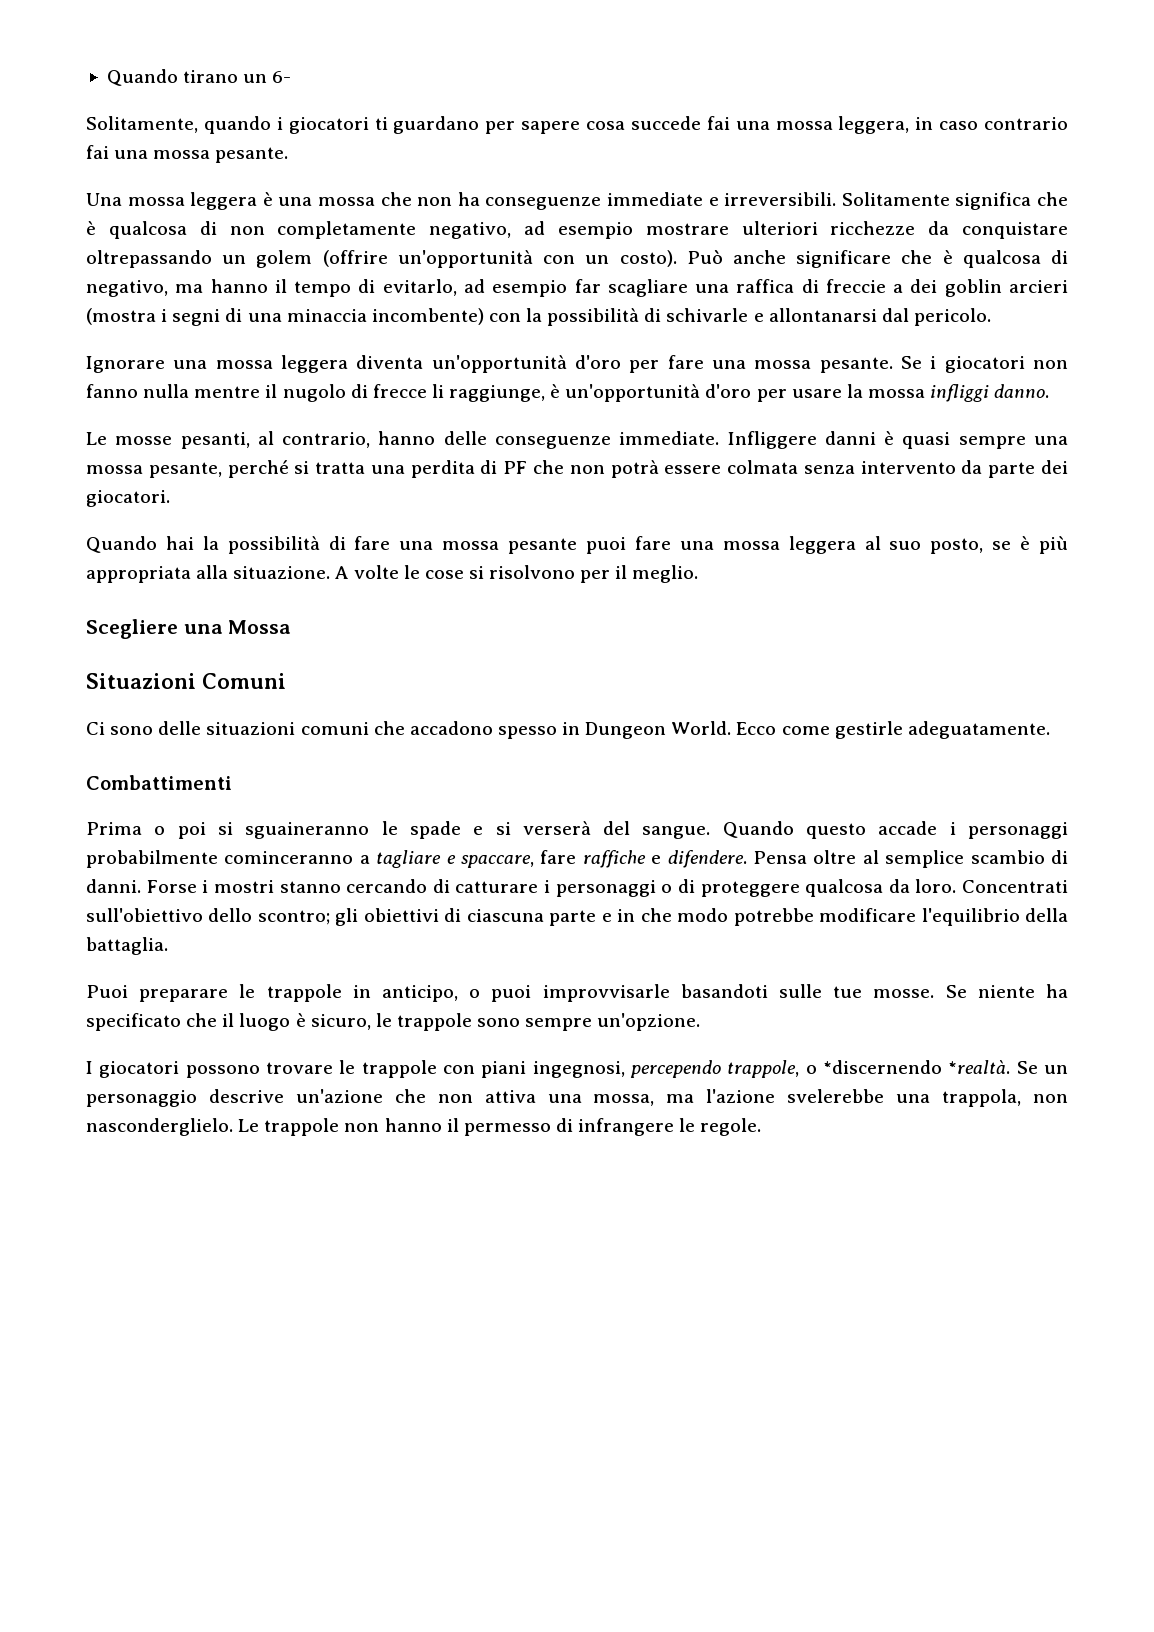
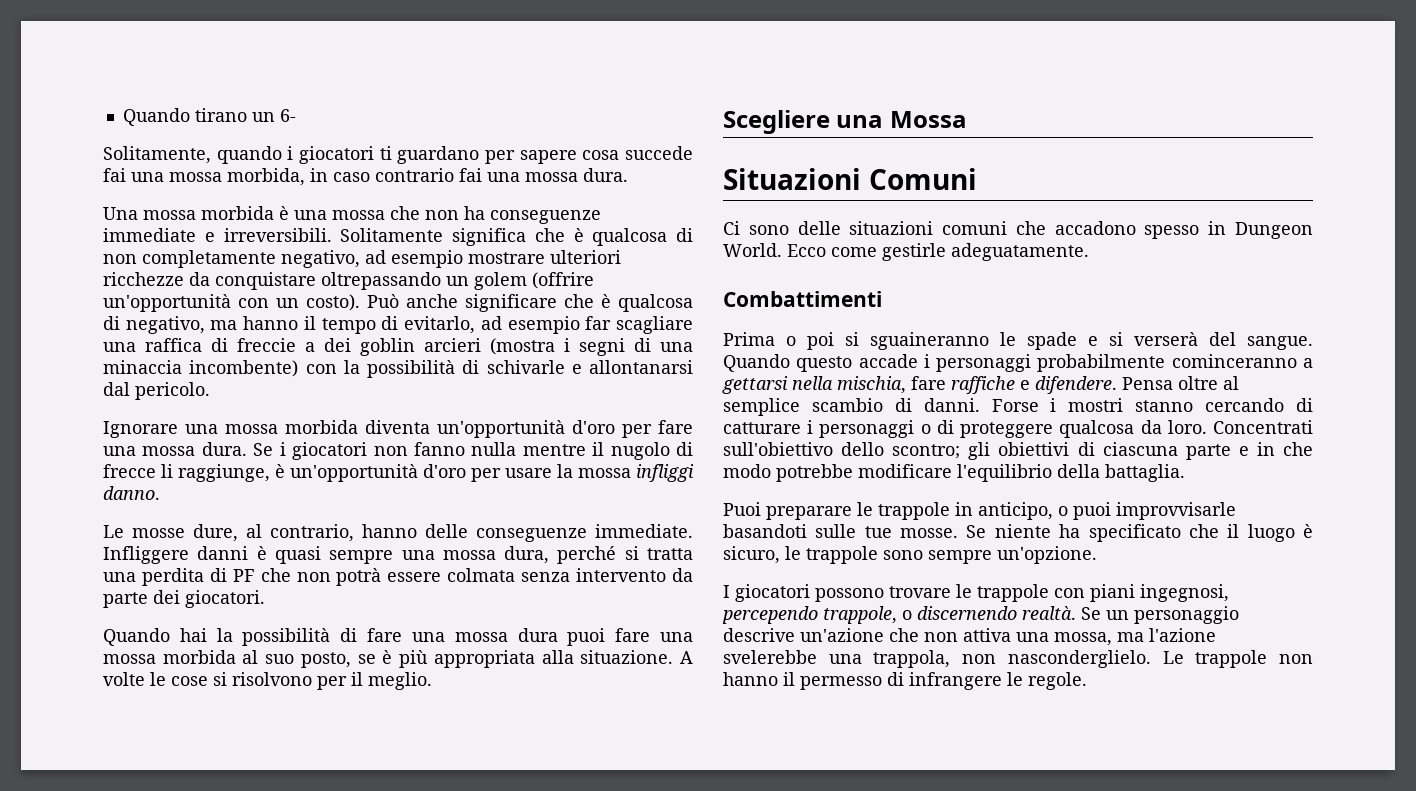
[838,116,910,134] leggera, -> [227,168,305,186] morbida,
[215,147,289,163] pesante. -> [583,168,628,182] dura.
[190,192,258,210] leggera -> [201,206,274,220] morbida
[281,355,348,373] leggera -> [285,420,358,434] morbida
[819,357,893,373] pesante. -> [201,442,247,456] dura.
[180,432,250,449] pesanti, -> [193,524,238,542] dure,
[148,462,222,478] pesante, -> [504,546,550,564] dura,
[508,538,578,554] pesante -> [517,628,558,642] dura
[788,536,856,554] leggera -> [162,650,236,664] morbida
[376,850,534,868] tagliare e spaccare, -> [722,376,906,394] gettarsi nella mischia,
[823,1060,1011,1074] *discernendo *realtà. -> [917,606,1076,620] discernendo realtà.

